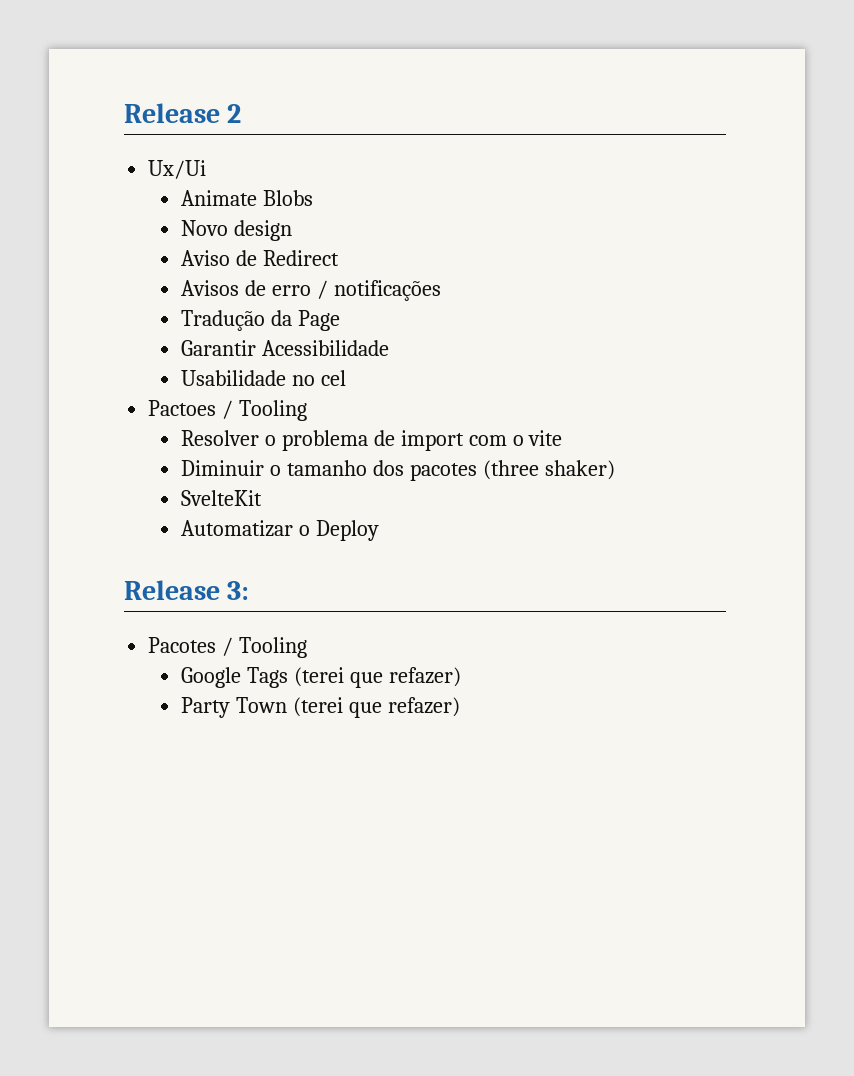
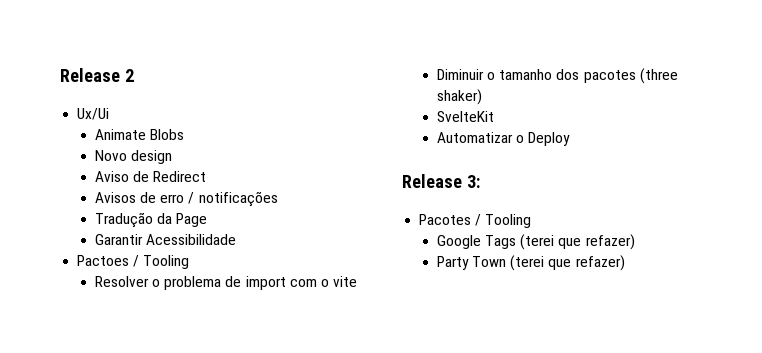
[180,370,346,386] // Usabilidade no cel -> (237, 239) none

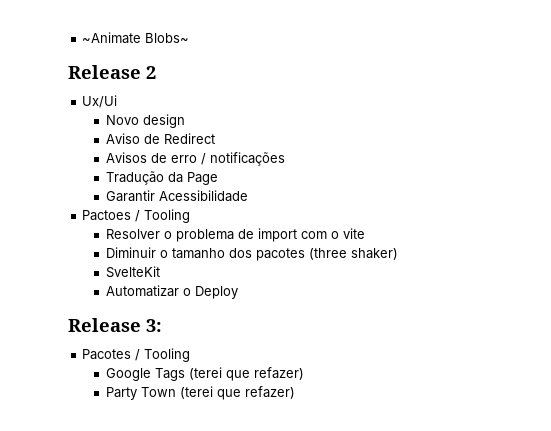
(60, 75) none -> [82,32,190,44] ~Animate Blobs~ //
[94,129,185,140] // Animate Blobs -> (118, 101) none

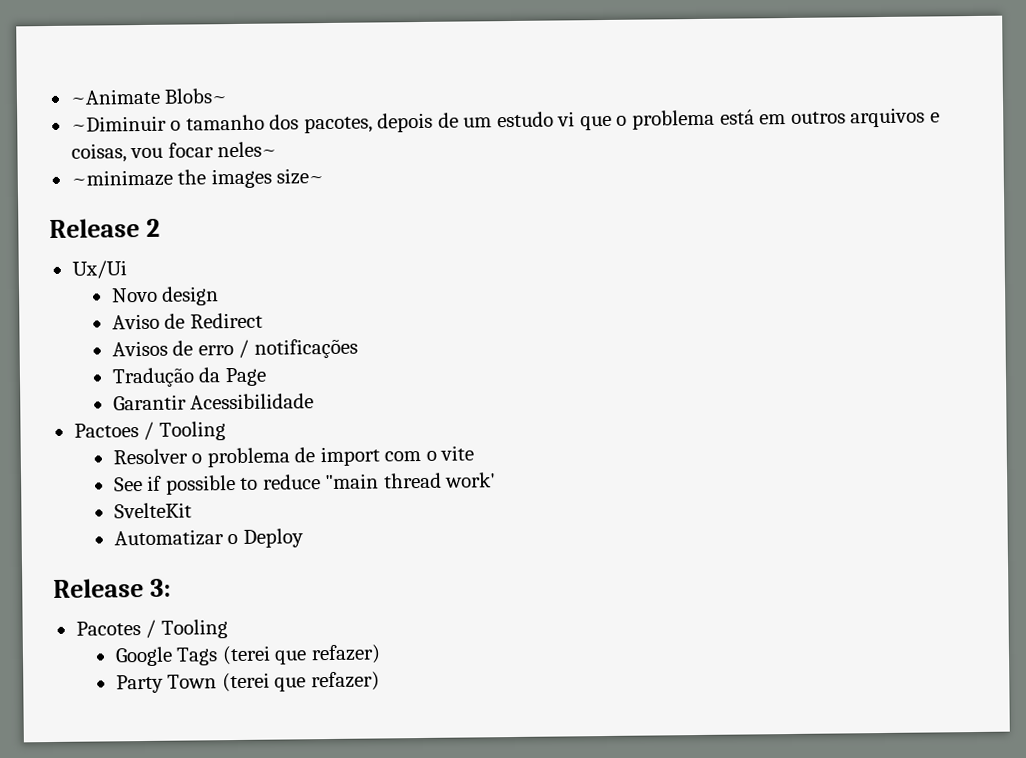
(190, 38) none -> [70,107,940,134] [70,141,278,163] [70,168,325,189] // ~Diminuir o tamanho dos pacotes, depois de um estudo vi que o problema está em outros arquivos e coisas, vou focar neles~ // ~minimaze the images size~
[105,247,398,261] Diminuir o tamanho dos pacotes (three shaker) -> [113,472,497,495] See if possible to reduce "main thread work'

